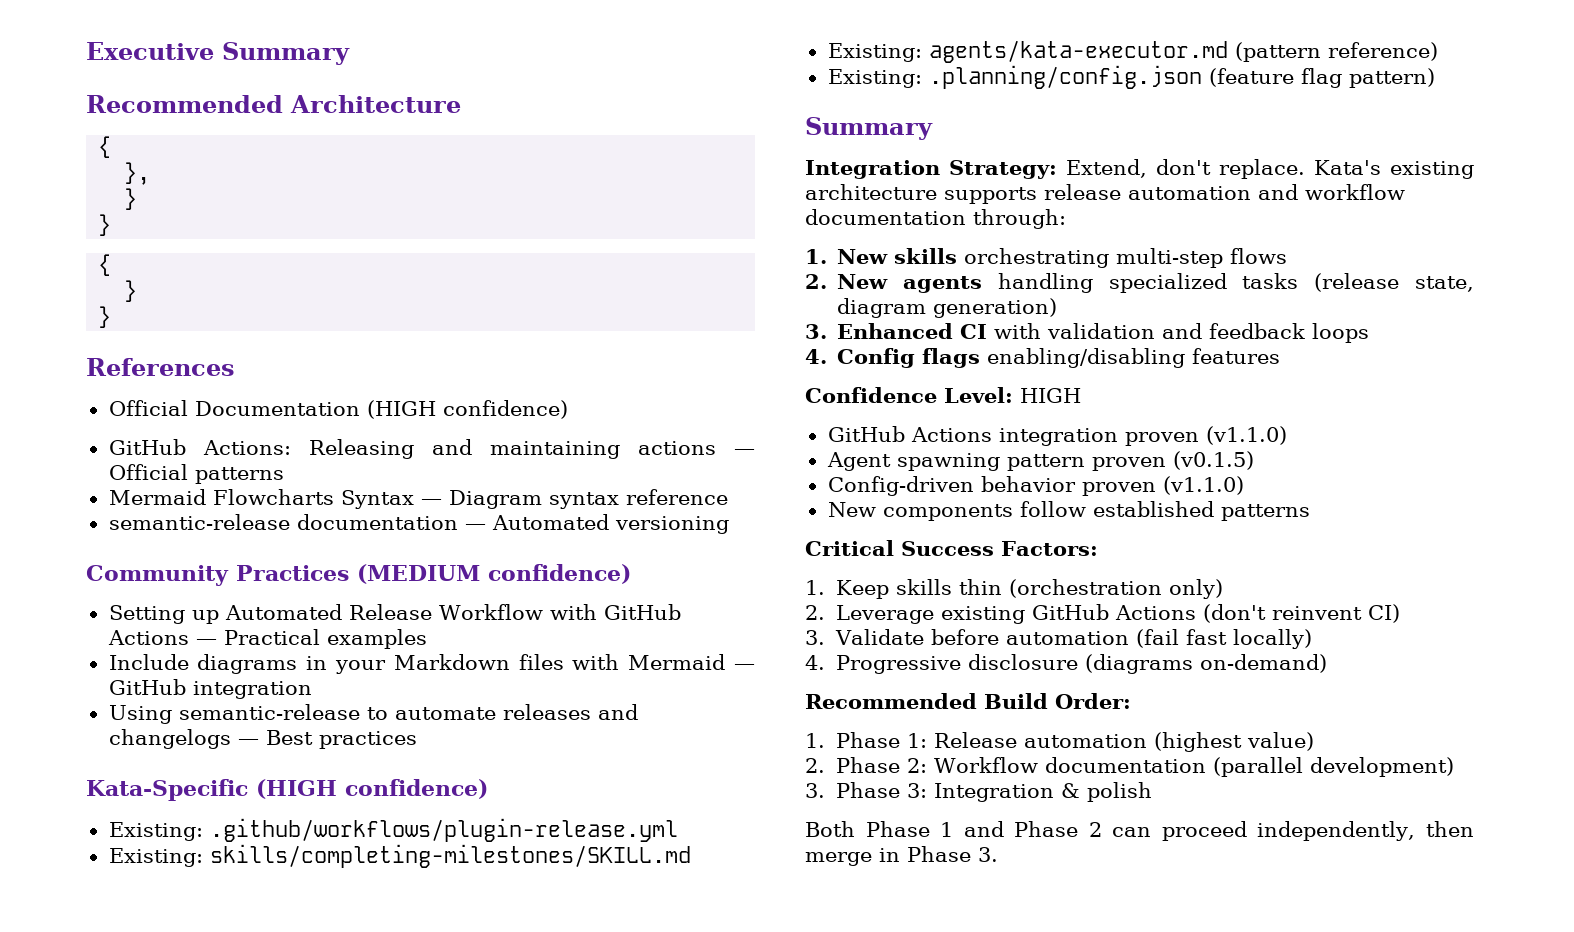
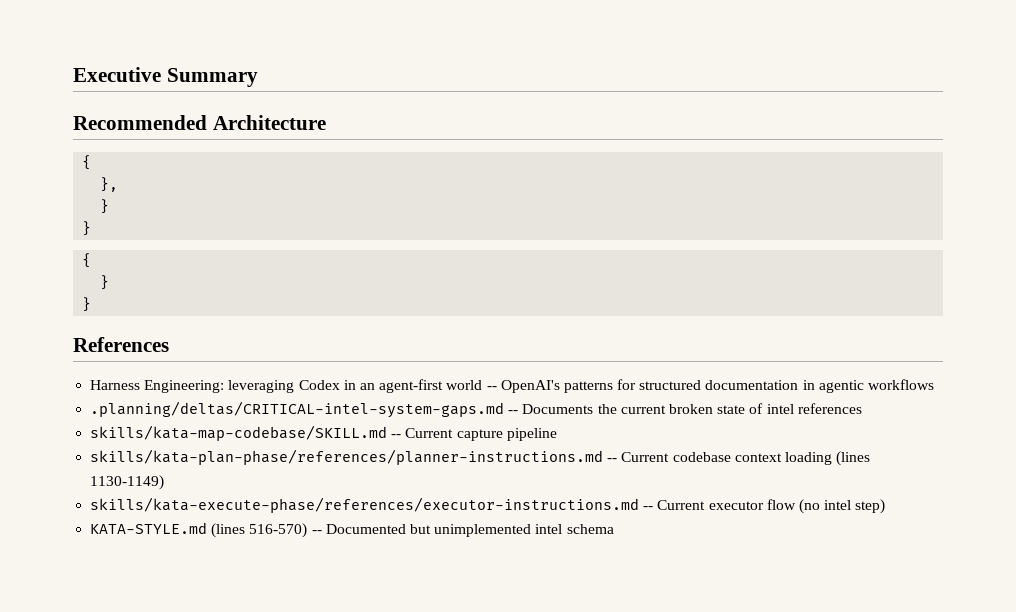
[108,400,568,419] [108,439,756,459] [108,464,284,484] [108,489,728,509] [108,514,729,534] [86,564,631,586] [108,604,681,624] [107,629,427,649] [108,654,755,674] [108,679,312,699] [108,704,638,724] [108,729,417,749] [86,779,488,801] [108,818,678,842] [108,844,691,868] [827,40,1438,63] [827,65,1435,89] [805,117,933,140] [805,159,1474,179] [805,184,1405,204] [805,209,1066,229] [805,248,1288,268] [805,273,1474,293] [837,298,1058,318] [805,323,1370,343] [805,348,1281,368] [805,387,1081,403] [827,426,1287,446] [826,451,1254,471] [827,476,1244,496] [827,501,1310,521] [805,540,1098,556] [805,579,1224,599] [805,604,1401,624] [805,629,1313,649] [805,654,1328,674] [805,693,1131,709] [805,732,1315,752] [805,757,1455,777] [805,782,1153,802] [805,821,1474,841] [805,846,998,866] Official Documentation (HIGH confidence) // GitHub Actions: Releasing and maintaining actions — Official patterns // Mermaid Flowcharts Syntax — Diagram syntax reference // semantic-release documentation — Automated versioning // Community Practices (MEDIUM confidence) // Setting up Automated Release Workflow with GitHub Actions — Practical examples // Include diagrams in your Markdown files with Mermaid — GitHub integration // Using semantic-release to automate releases and changelogs — Best practices // Kata-Specific (HIGH confidence) // Existing: .github/workflows/plugin-release.yml // Existing: skills/completing-milestones/SKILL.md // Existing: agents/kata-executor.md (pattern reference) // Existing: .planning/config.json (feature flag pattern) // Summary // Integration Strategy: Extend, don't replace. Kata's existing architecture supports release automation and workflow documentation through: // 1. New skills orchestrating multi-step flows // 2. New agents handling specialized tasks (release state, diagram generation) // 3. Enhanced CI with validation and feedback loops // 4. Config flags enabling/disabling features // Confidence Level: HIGH // GitHub Actions integration proven (v1.1.0) // Agent spawning pattern proven (v0.1.5) // Config-driven behavior proven (v1.1.0) // New components follow established patterns // Critical Success Factors: // 1. Keep skills thin (orchestration only) // 2. Leverage existing GitHub Actions (don't reinvent CI) // 3. Validate before automation (fail fast locally) // 4. Progressive disclosure (diagrams on-demand) // Recommended Build Order: // 1. Phase 1: Release automation (highest value) // 2. Phase 2: Workflow documentation (parallel development) // 3. Phase 3: Integration & polish // Both Phase 1 and Phase 2 can proceed independently, then merge in Phase 3. -> [90,379,935,393] [90,401,862,418] [90,425,557,441] [90,449,871,466] [90,475,165,490] [90,497,886,514] [90,522,614,538] Harness Engineering: leveraging Codex in an agent-first world -- OpenAI's patterns for structured documentation in agentic workflows // .planning/deltas/CRITICAL-intel-system-gaps.md -- Documents the current broken state of intel references // skills/kata-map-codebase/SKILL.md -- Current capture pipeline // skills/kata-plan-phase/references/planner-instructions.md -- Current codebase context loading (lines 1130-1149) // skills/kata-execute-phase/references/executor-instructions.md -- Current executor flow (no intel step) // KATA-STYLE.md (lines 516-570) -- Documented but unimplemented intel schema

